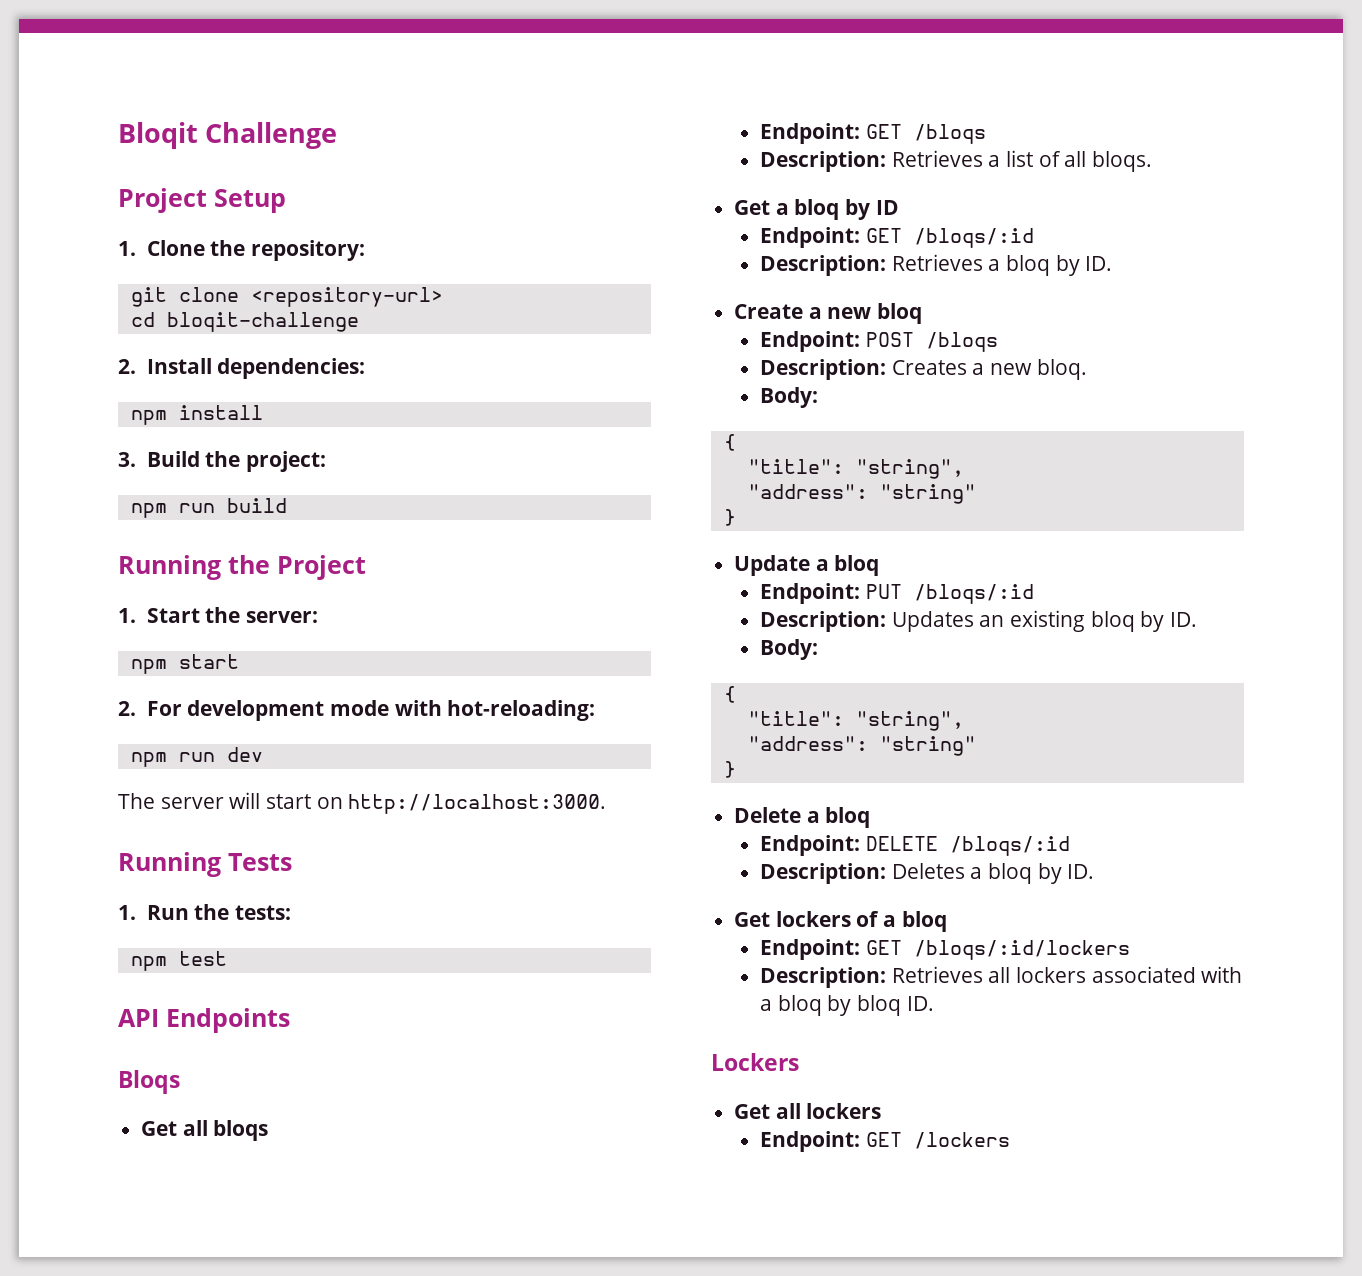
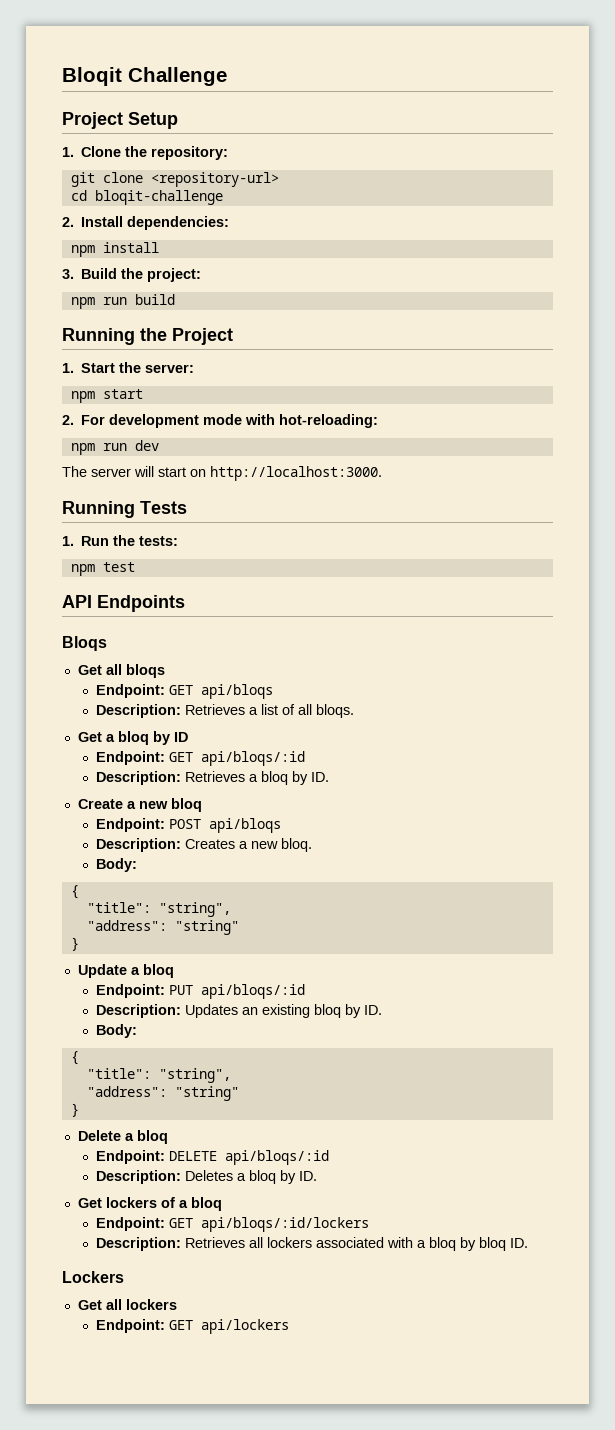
[913,124,986,144] /bloqs -> [200,684,273,699] api/bloqs
[913,228,1034,248] /bloqs/:id -> [200,751,305,766] api/bloqs/:id
[925,332,998,352] /bloqs -> [208,818,281,833] api/bloqs
[913,584,1034,604] /bloqs/:id -> [200,984,305,999] api/bloqs/:id
[949,836,1070,856] /bloqs/:id -> [224,1150,329,1165] api/bloqs/:id
[913,940,1130,960] /bloqs/:id/lockers -> [200,1217,369,1232] api/bloqs/:id/lockers
[913,1132,1010,1149] /lockers -> [200,1319,289,1334] api/lockers

